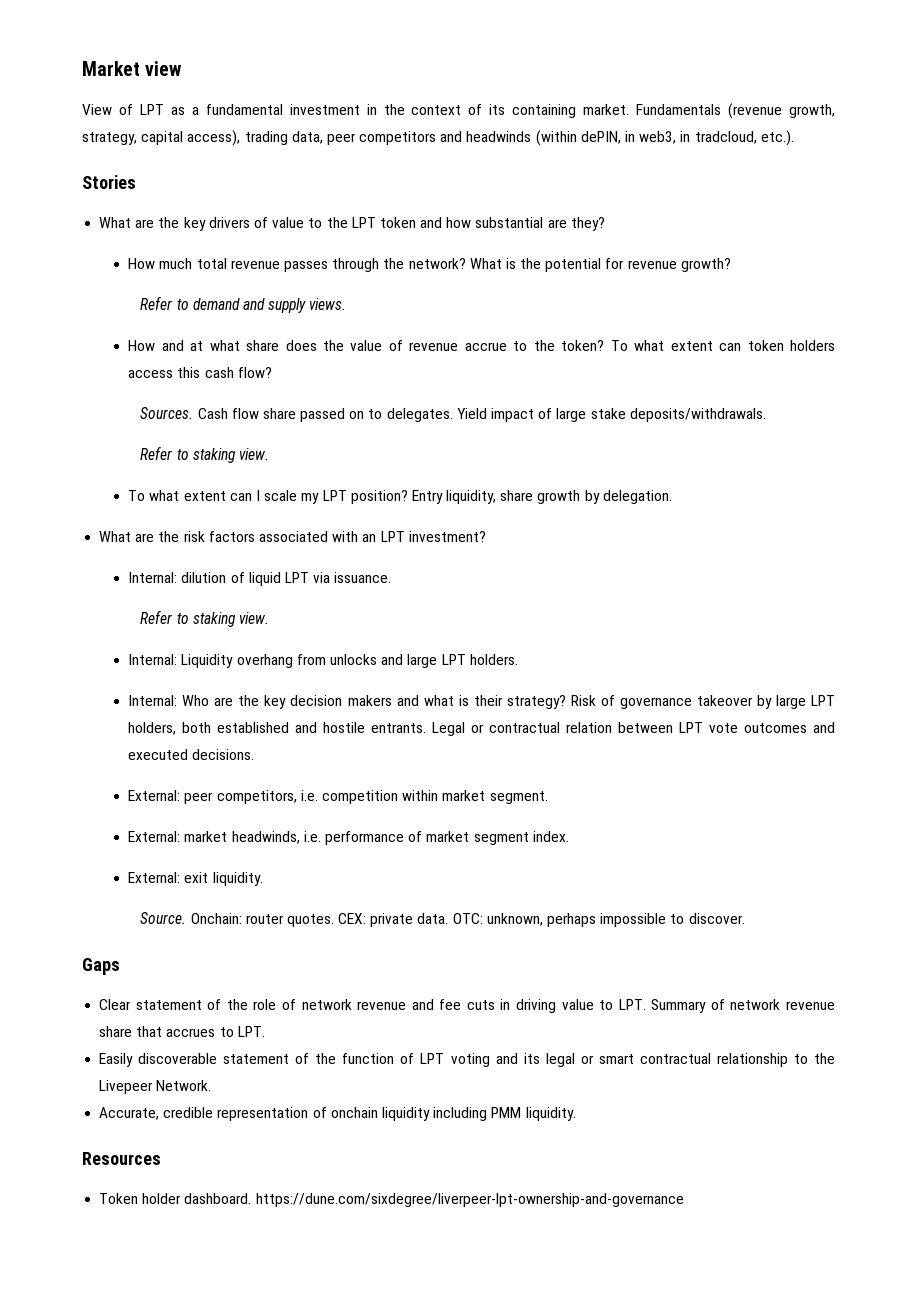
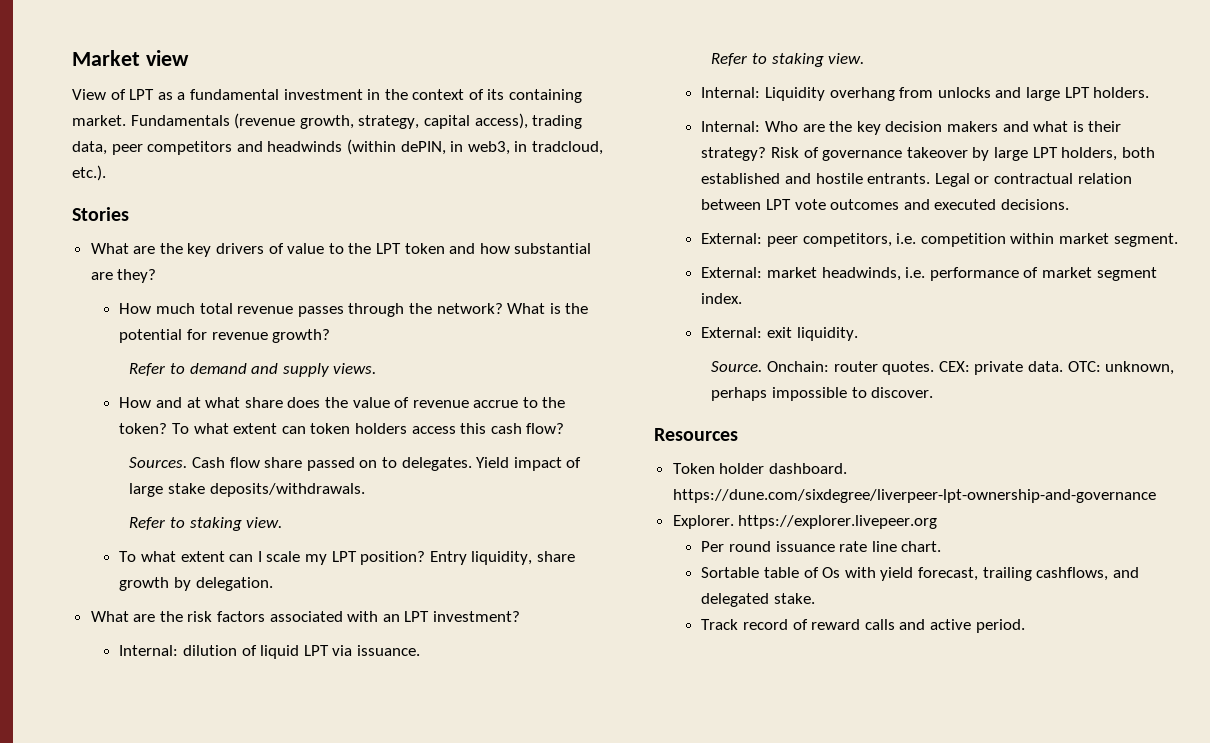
[82,958,120,975] [99,999,836,1013] [99,1026,265,1037] [99,1053,835,1067] [99,1080,212,1094] [99,1107,576,1121] // Gaps // Clear statement of the role of network revenue and fee cuts in driving value to LPT. Summary of network revenue share that accrues to LPT. // Easily discoverable statement of the function of LPT voting and its legal or smart contractual relationship to the Livepeer Network. // Accurate, credible representation of onchain liquidity including PMM liquidity. -> (934, 392) none
(684, 1200) none -> [672,515,938,529] [701,541,942,552] [701,567,1139,581] [701,593,815,607] [701,619,1025,633] // Explorer. https://explorer.livepeer.org // Per round issuance rate line chart. // Sortable table of Os with yield forecast, trailing cashflows, and delegated stake. // Track record of reward calls and active period.

